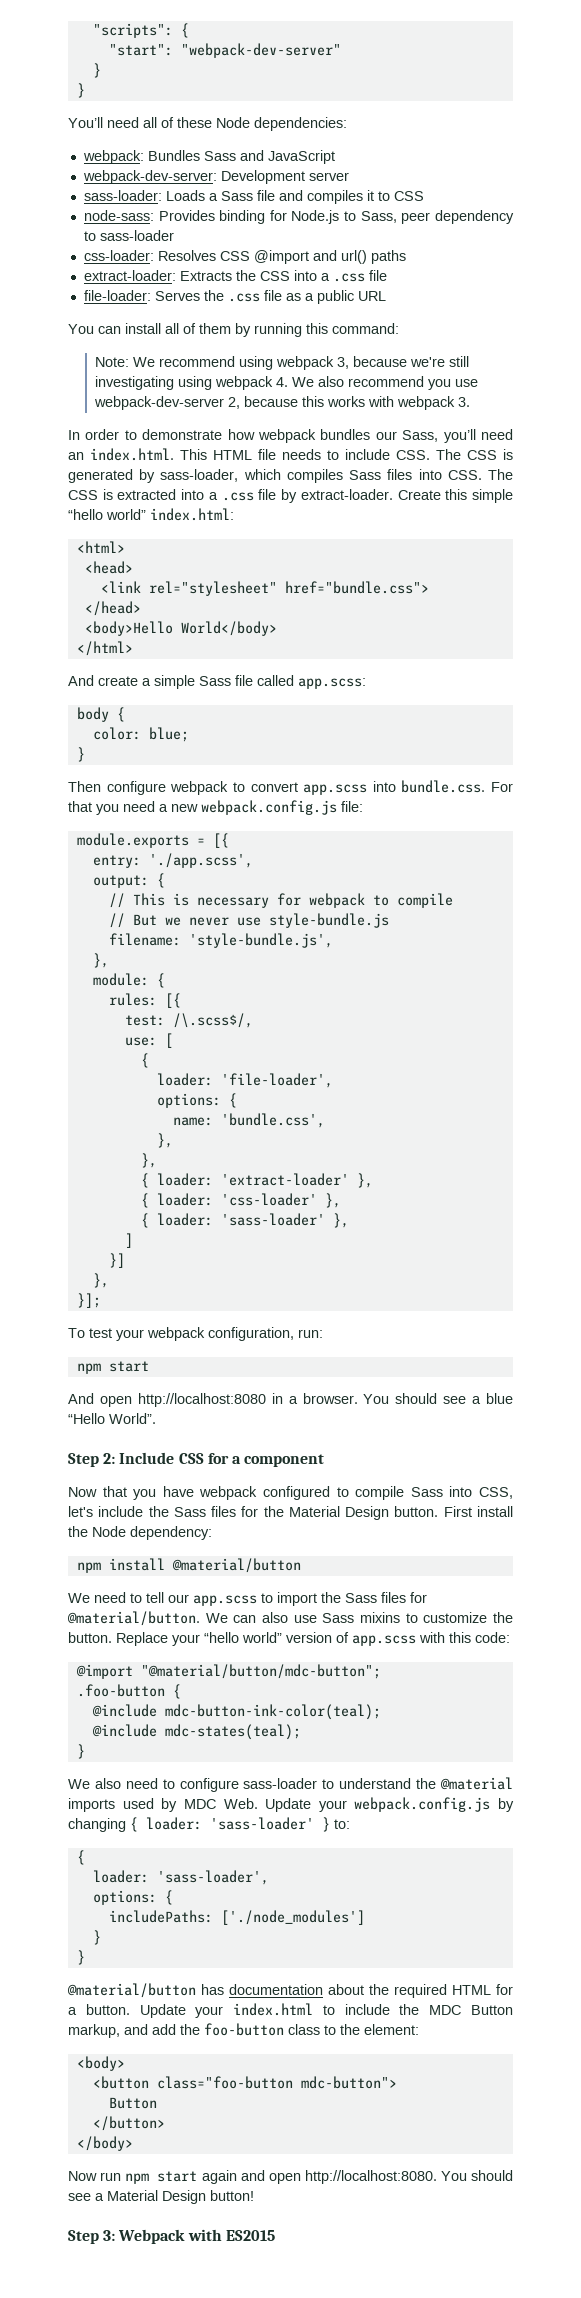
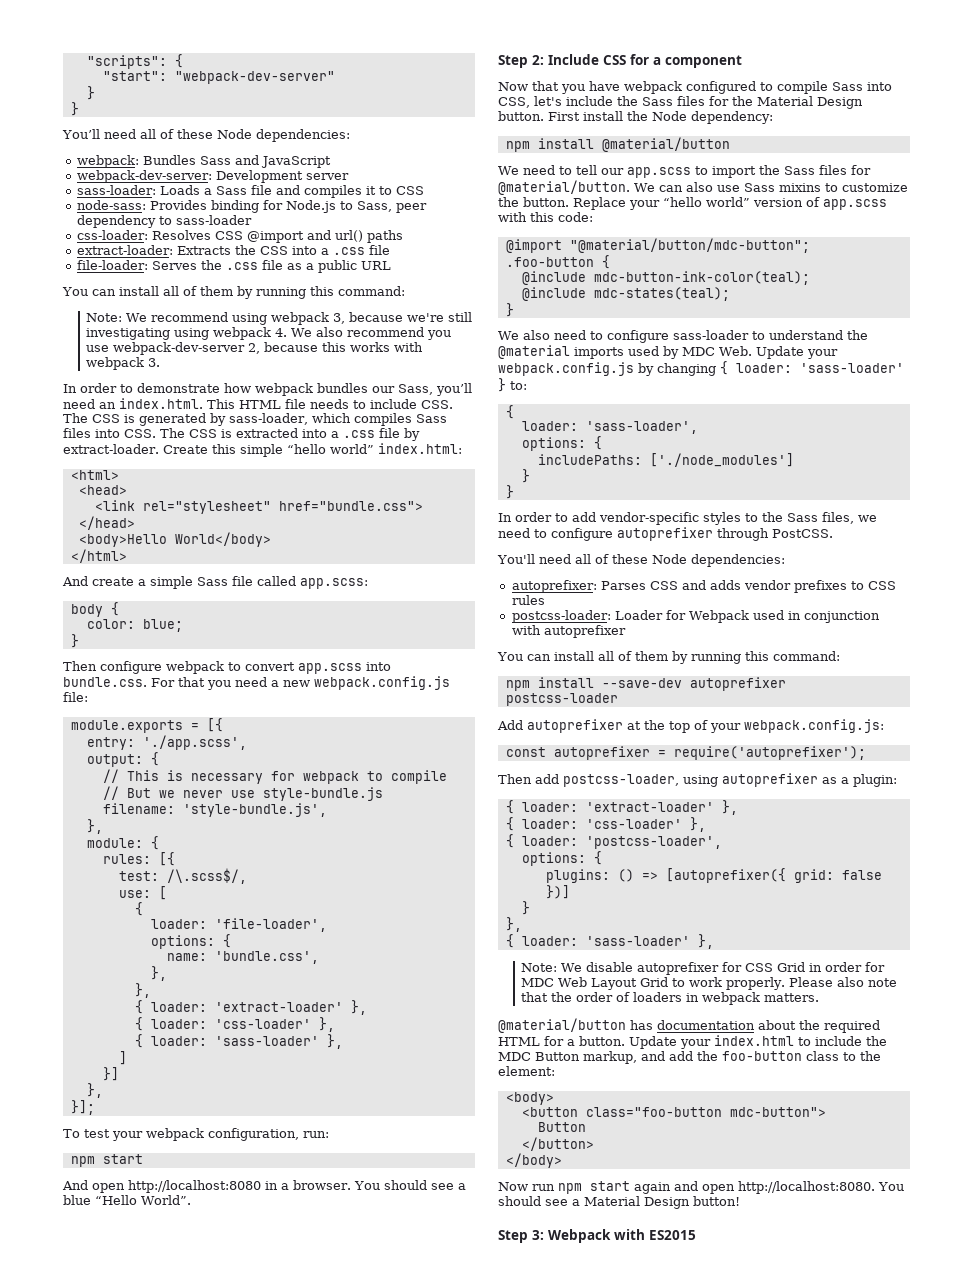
(85, 1957) none -> [498,512,877,525] [498,527,833,541] [497,554,785,567] [511,580,896,593] [511,595,545,605] [511,610,880,623] [511,625,626,638] [497,651,840,664] [505,677,786,691] [505,693,618,706] [497,719,884,733] [505,746,866,760] [498,773,897,787] [505,800,738,815] [505,817,706,832] [505,834,722,849] [521,851,602,866] [545,868,882,883] [545,885,570,899] [521,901,530,915] [505,917,522,932] [505,934,714,949] [521,962,886,975] [521,977,898,990] [521,992,820,1005] // In order to add vendor-specific styles to the Sass files, we need to configure autoprefixer through PostCSS. // You'll need all of these Node dependencies: // autoprefixer: Parses CSS and adds vendor prefixes to CSS rules // postcss-loader: Loader for Webpack used in conjunction with autoprefixer // You can install all of them by running this command: // npm install --save-dev autoprefixer postcss-loader // Add autoprefixer at the top of your webpack.config.js: // const autoprefixer = require('autoprefixer'); // Then add postcss-loader, using autoprefixer as a plugin: // { loader: 'extract-loader' }, // { loader: 'css-loader' }, // { loader: 'postcss-loader', // options: { // plugins: () => [autoprefixer({ grid: false })] // } // }, // { loader: 'sass-loader' }, // Note: We disable autoprefixer for CSS Grid in order for MDC Web Layout Grid to work properly. Please also note that the order of loaders in webpack matters.

